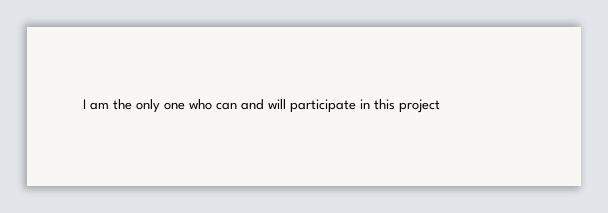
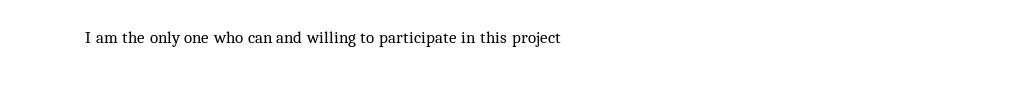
[268,99,286,109] will -> [305,31,375,47] willing to

